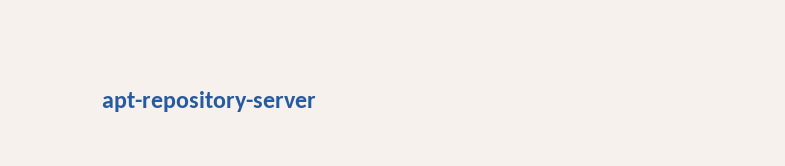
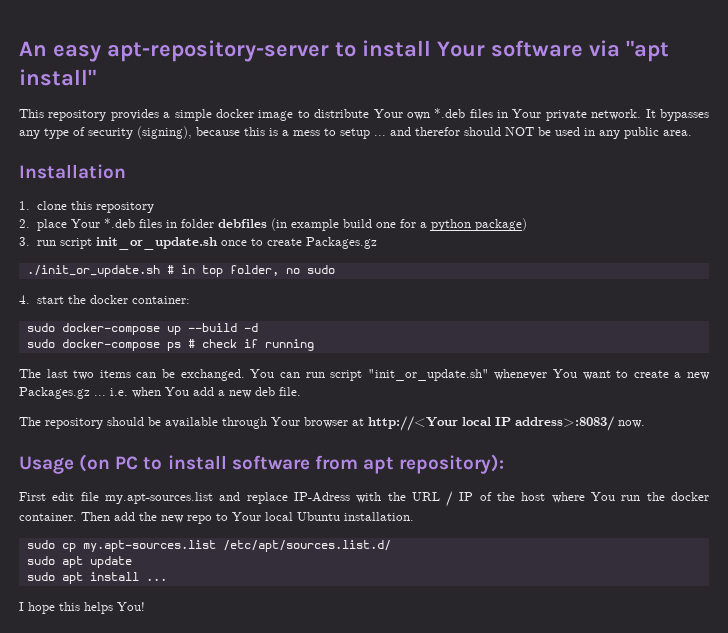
[102,91,316,112] apt-repository-server -> [19,40,669,62] [19,69,96,86] [19,108,710,121] [19,126,692,139] [19,164,126,179] [19,201,154,213] [19,218,527,231] [19,237,377,250] [26,265,335,277] [19,295,190,304] [26,323,258,335] [26,339,314,351] [19,369,710,381] [19,387,301,399] [19,416,645,431] [19,454,505,474] [19,491,709,507] [19,512,414,524] [26,540,391,552] [26,556,132,568] [26,572,167,584] [19,602,145,614] An easy apt-repository-server to install Your software via "apt install" // This repository provides a simple docker image to distribute Your own *.deb files in Your private network. It bypasses any type of security (signing), because this is a mess to setup ... and therefor should NOT be used in any public area. // Installation // 1. clone this repository // 2. place Your *.deb files in folder debfiles (in example build one for a python package) // 3. run script init_or_update.sh once to create Packages.gz // ./init_or_update.sh # in top folder, no sudo // 4. start the docker container: // sudo docker-compose up --build -d // sudo docker-compose ps # check if running // The last two items can be exchanged. You can run script "init_or_update.sh" whenever You want to create a new Packages.gz ... i.e. when You add a new deb file. // The repository should be available through Your browser at http://<Your local IP address>:8083/ now. // Usage (on PC to install software from apt repository): // First edit file my.apt-sources.list and replace IP-Adress with the URL / IP of the host where You run the docker container. Then add the new repo to Your local Ubuntu installation. // sudo cp my.apt-sources.list /etc/apt/sources.list.d/ // sudo apt update // sudo apt install ... // I hope this helps You!

